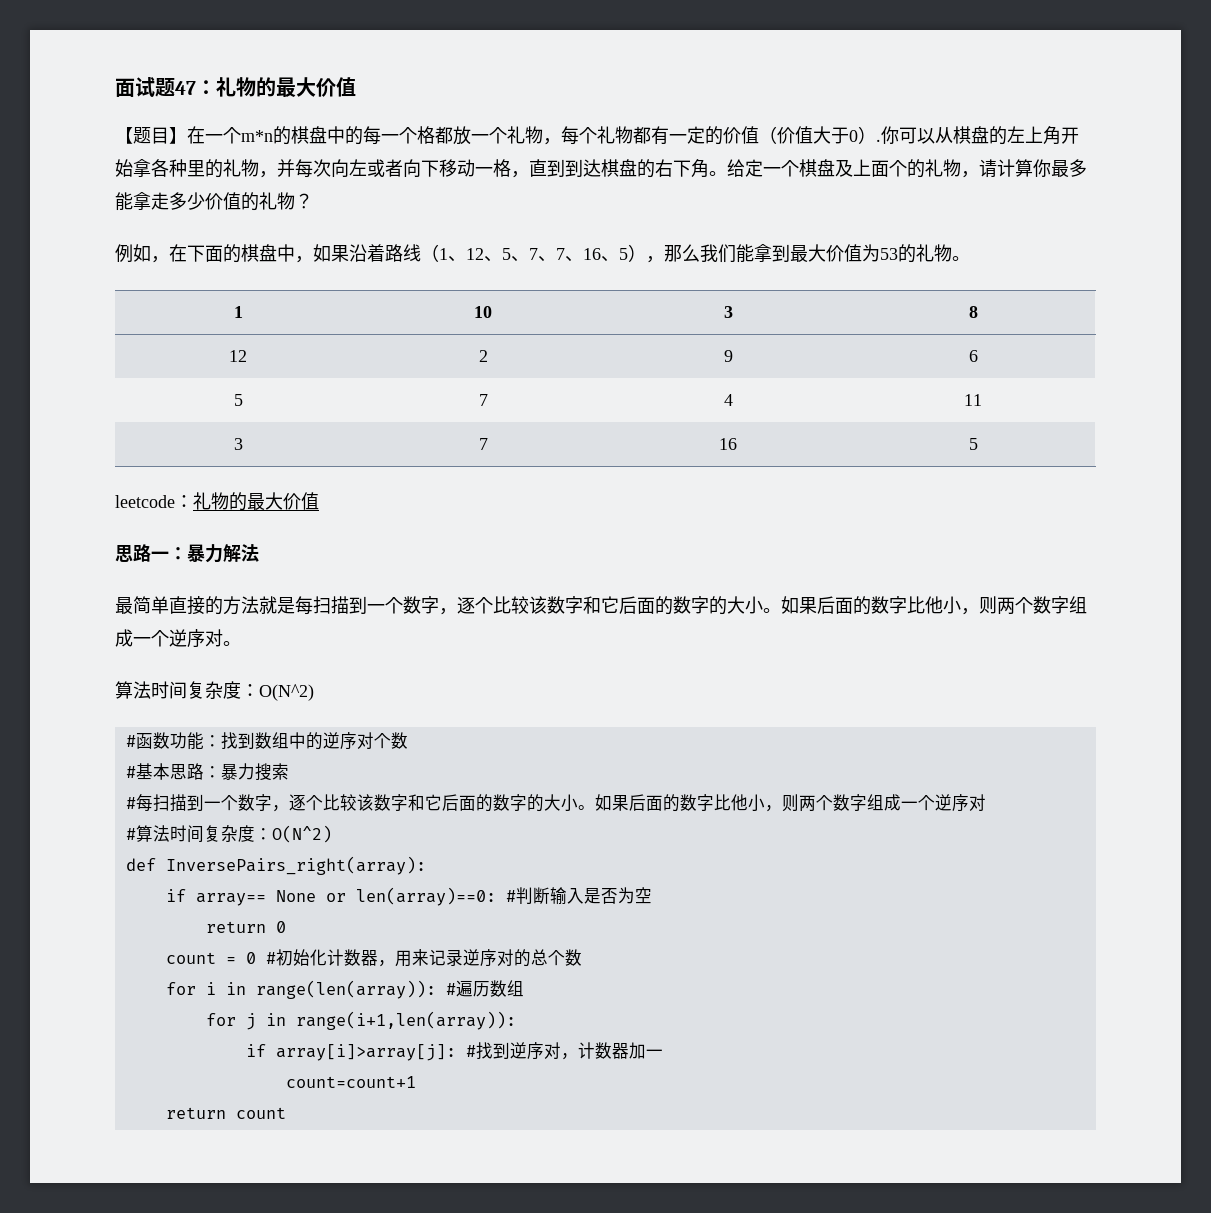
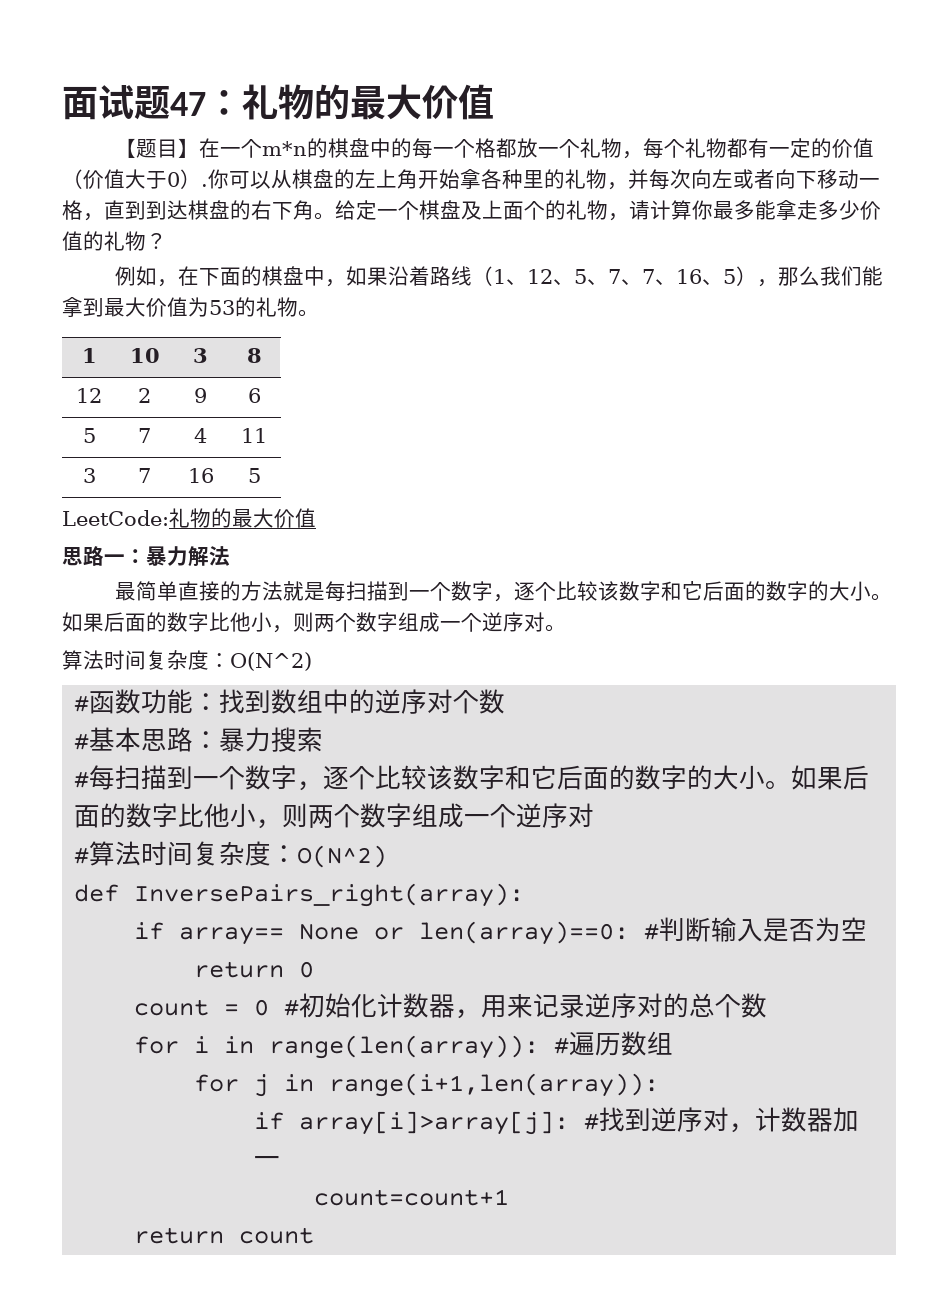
[115,495,193,508] leetcode： -> [62,510,169,526] LeetCode:

